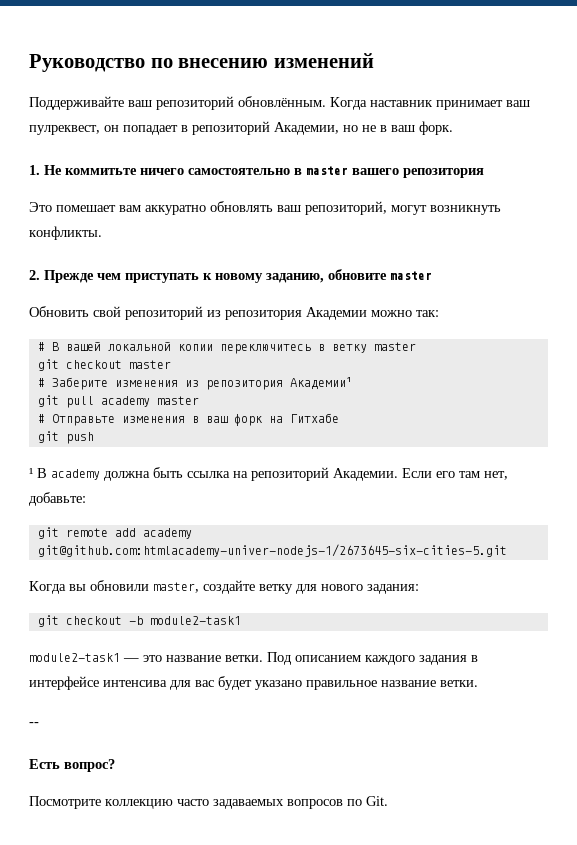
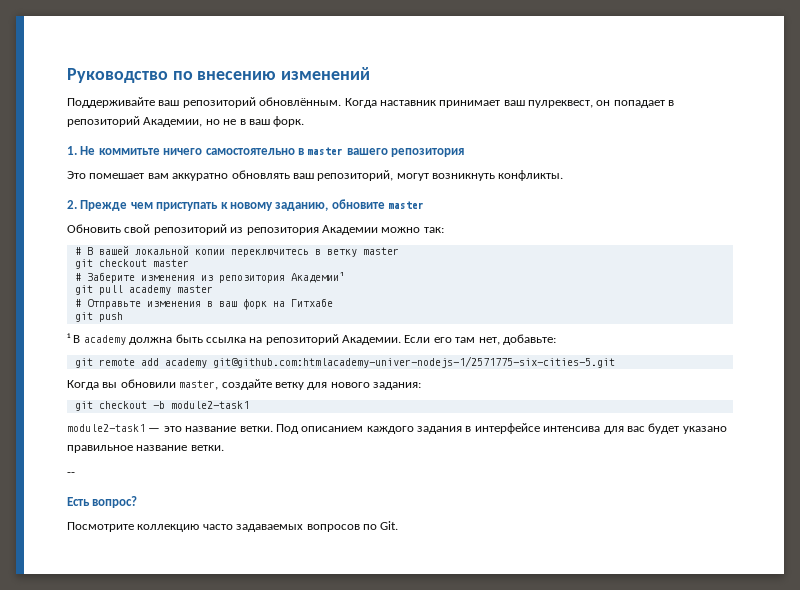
[37,544,507,557] git@github.com:htmlacademy-univer-nodejs-1/2673645-six-cities-5.git -> [212,356,615,368] git@github.com:htmlacademy-univer-nodejs-1/2571775-six-cities-5.git

